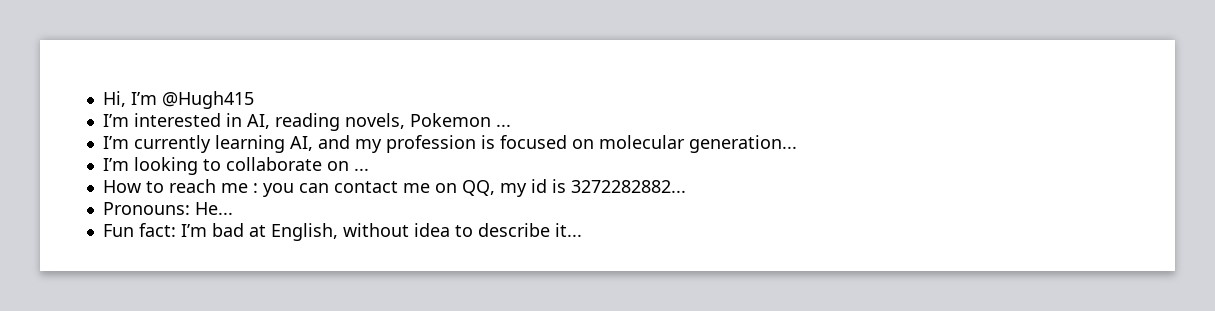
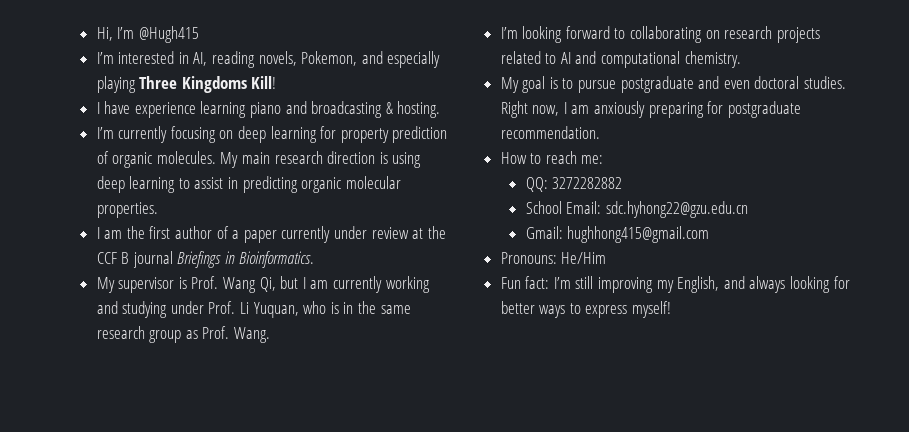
[409,113,511,127] [102,135,797,153] [102,157,369,175] [102,179,686,197] Pokemon ... // I’m currently learning AI, and my profession is focused on molecular generation... // I’m looking to collaborate on ... // How to reach me : you can contact me on QQ, my id is 3272282882... -> [301,51,441,68] [96,76,277,93] [96,101,441,118] [96,126,448,143] [96,151,422,168] [96,176,401,193] [96,202,158,218] [96,226,446,243] [96,251,314,268] [96,276,430,293] [96,301,411,318] [96,326,271,343] [500,26,820,43] [500,51,741,68] [500,76,847,93] [500,101,801,118] [500,126,600,139] [500,151,604,164] [525,177,623,192] [525,201,748,218] [525,226,710,243] Pokemon, and especially playing Three Kingdoms Kill! // I have experience learning piano and broadcasting & hosting. // I’m currently focusing on deep learning for property prediction of organic molecules. My main research direction is using deep learning to assist in predicting organic molecular properties. // I am the first author of a paper currently under review at the CCF B journal Briefings in Bioinformatics. // My supervisor is Prof. Wang Qi, but I am currently working and studying under Prof. Li Yuquan, who is in the same research group as Prof. Wang. // I’m looking forward to collaborating on research projects related to AI and computational chemistry. // My goal is to pursue postgraduate and even doctoral studies. Right now, I am anxiously preparing for postgraduate recommendation. // How to reach me: // QQ: 3272282882 // School Email: sdc.hyhong22@gzu.edu.cn // Gmail: hughhong415@gmail.com
[194,202,233,215] He... -> [561,252,607,264] He/Him
[211,223,582,241] bad at English, without idea to describe it... -> [575,276,850,293] [500,301,672,318] still improving my English, and always looking for better ways to express myself!

